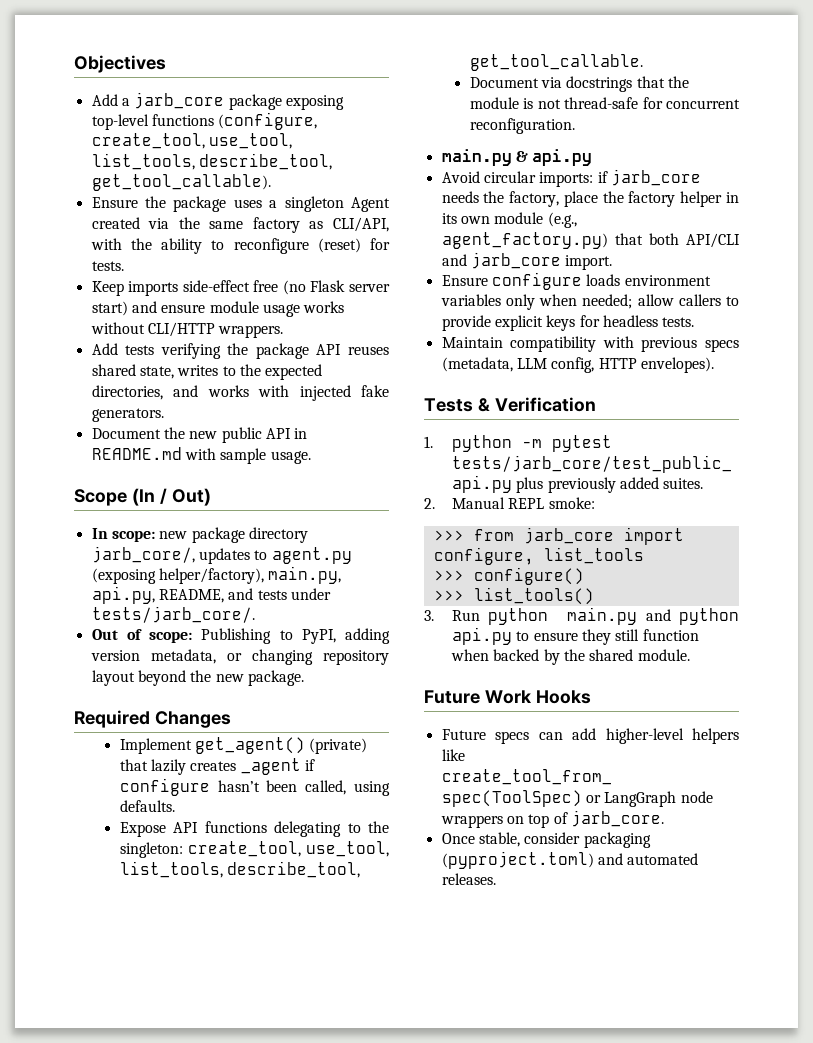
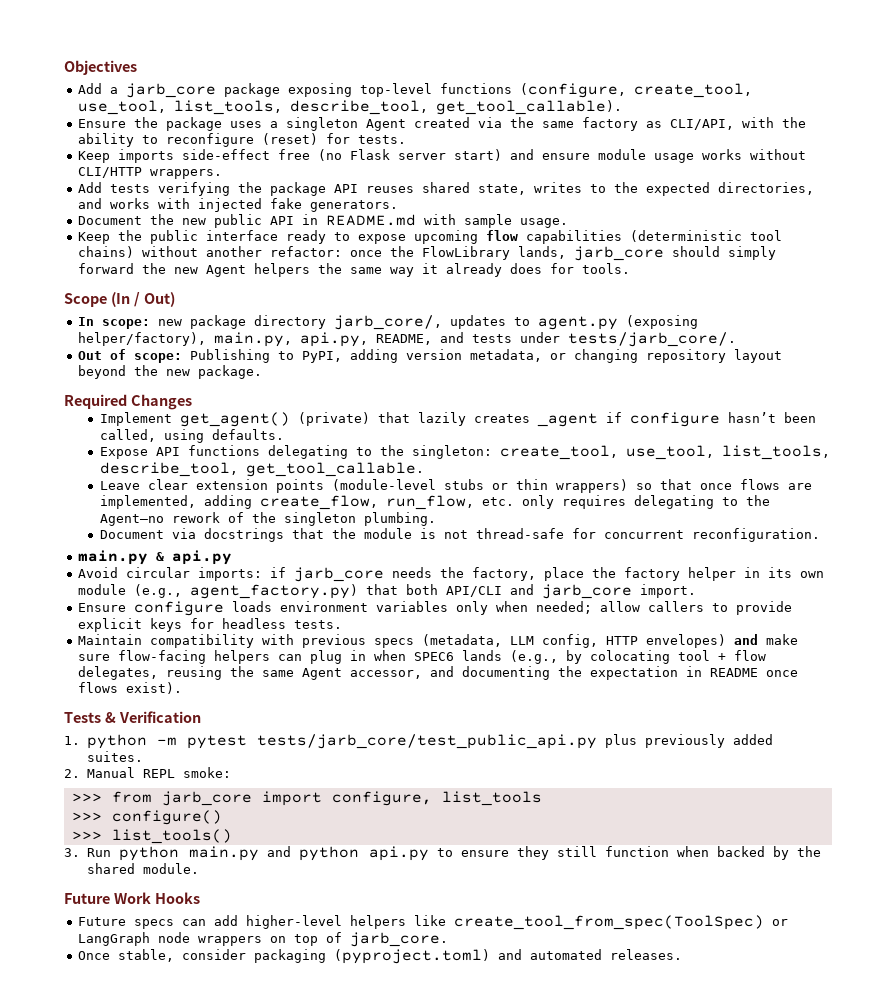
(311, 457) none -> [78,230,783,244] [78,246,777,261] [78,263,631,277] // Keep the public interface ready to expose upcoming flow capabilities (deterministic tool chains) without another refactor: once the FlowLibrary lands, jarb_core should simply forward the new Agent helpers the same way it already does for tools.
(643, 62) none -> [99,479,812,493] [99,495,770,510] [99,512,436,526] // Leave clear extension points (module-level stubs or thin wrappers) so that once flows are implemented, adding create_flow, run_flow, etc. only requires delegating to the Agent—no rework of the singleton plumbing.
[640,357,714,373] envelopes). -> [646,634,799,648] [78,650,767,664] [78,666,799,680] [78,682,183,694] envelopes) and make sure flow-facing helpers can plug in when SPEC6 lands (e.g., by colocating tool + flow delegates, reusing the same Agent accessor, and documenting the expectation in README once flows exist).

